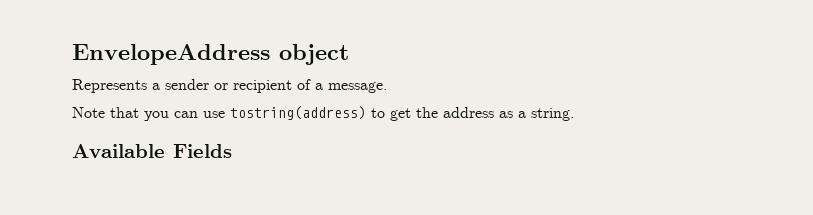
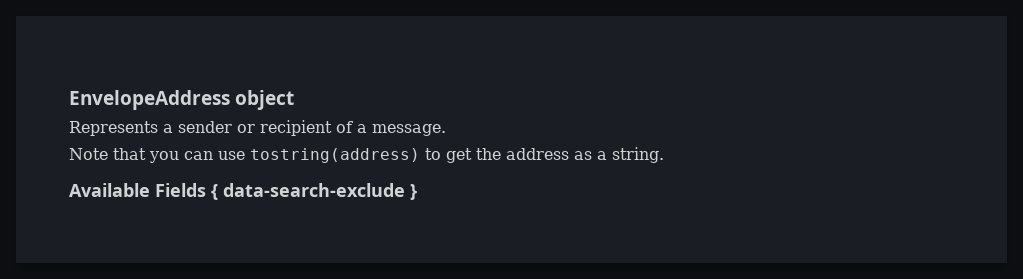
(232, 151) none -> [211,183,417,200] { data-search-exclude }

